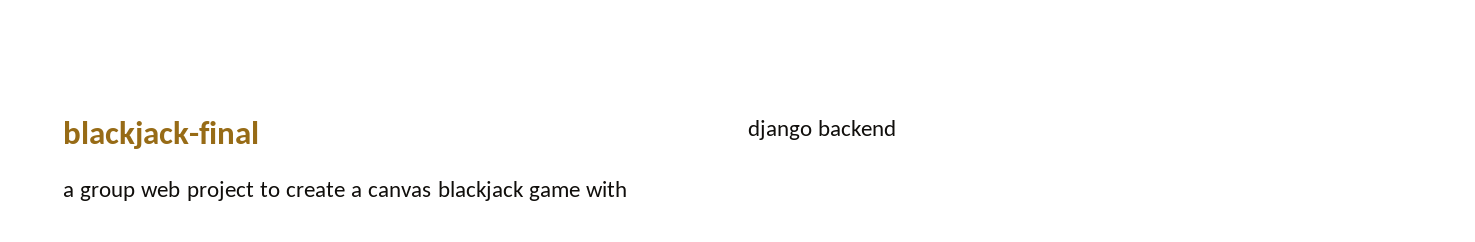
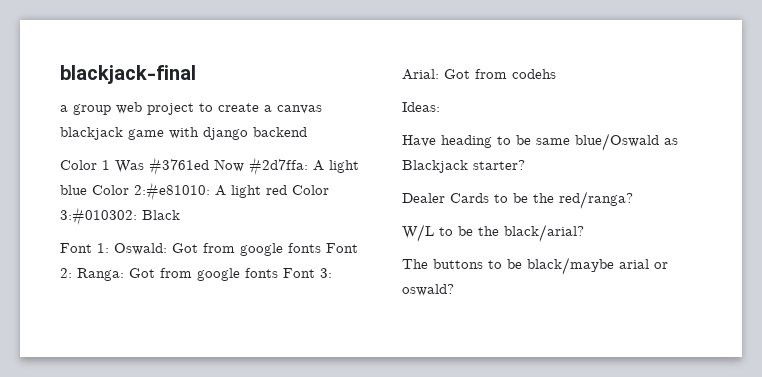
(897, 128) none -> [60,157,359,176] [60,182,329,201] [60,207,180,226] [60,243,358,256] [60,268,332,281] [402,69,556,80] [402,102,440,112] [402,133,678,151] [402,160,525,173] [402,191,633,209] [402,224,584,242] [402,257,668,275] [402,284,454,296] // Color 1 Was #3761ed Now #2d7ffa: A light blue Color 2:#e81010: A light red Color 3:#010302: Black // Font 1: Oswald: Got from google fonts Font 2: Ranga: Got from google fonts Font 3: Arial: Got from codehs // Ideas: // Have heading to be same blue/Oswald as Blackjack starter? // Dealer Cards to be the red/ranga? // W/L to be the black/arial? // The buttons to be black/maybe arial or oswald?

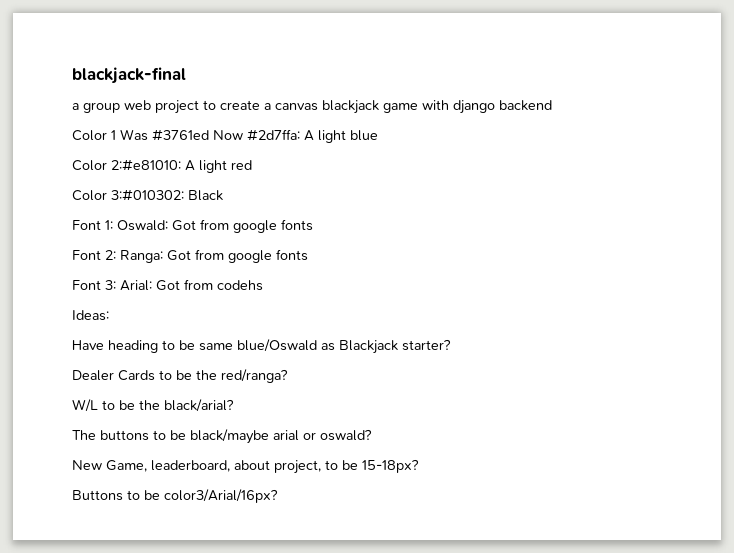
(87, 190) none -> (378, 135) //
(287, 190) none -> (252, 165) //
(321, 248) none -> (313, 225) //
(278, 273) none -> (308, 255) //
(454, 290) none -> [72,459,419,474] [72,489,278,503] // New Game, leaderboard, about project, to be 15-18px? // Buttons to be color3/Arial/16px?

